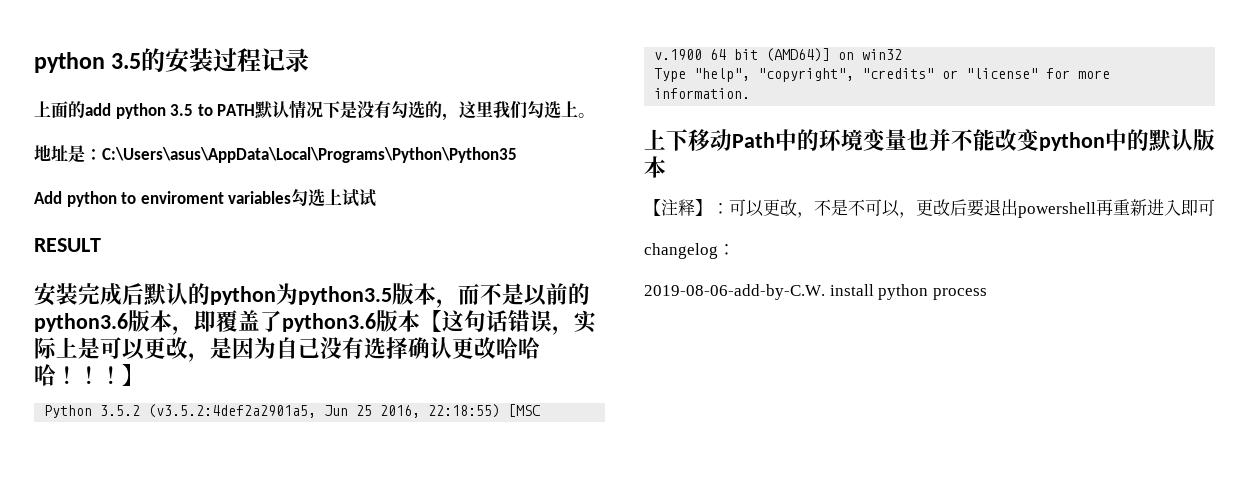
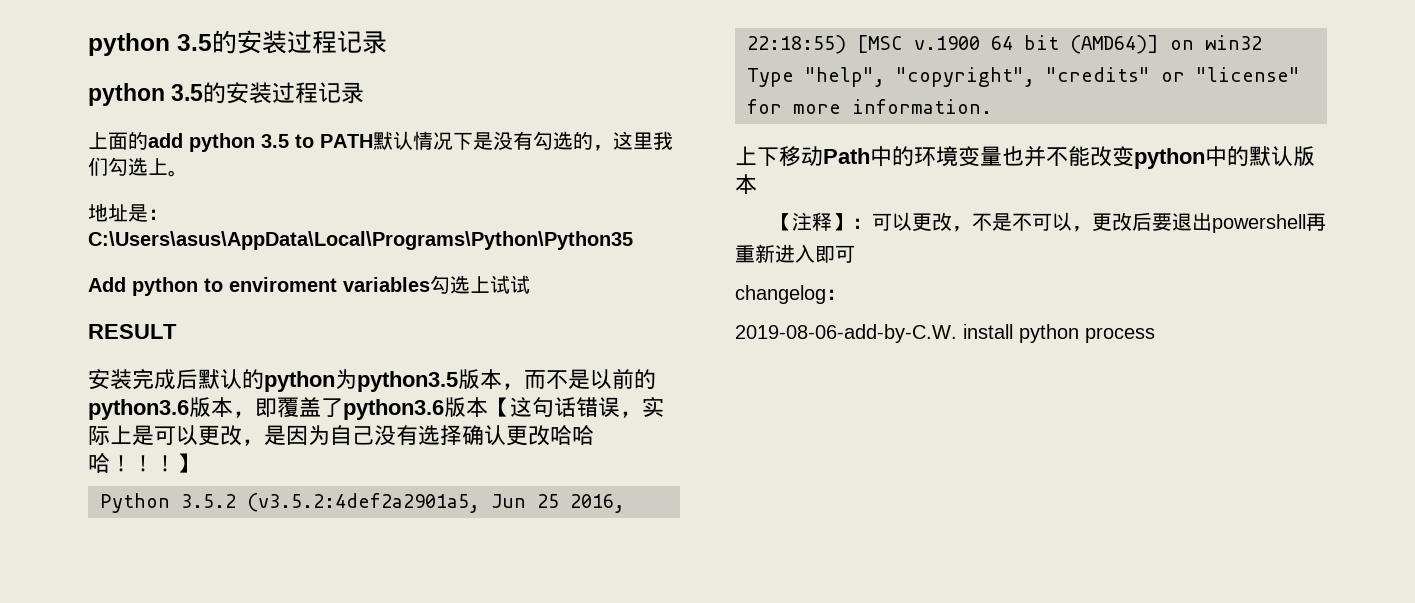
[34,48,310,73] python 3.5的安装过程记录 -> [88,30,387,56] [88,82,365,106] python 3.5的安装过程记录 // python 3.5的安装过程记录

